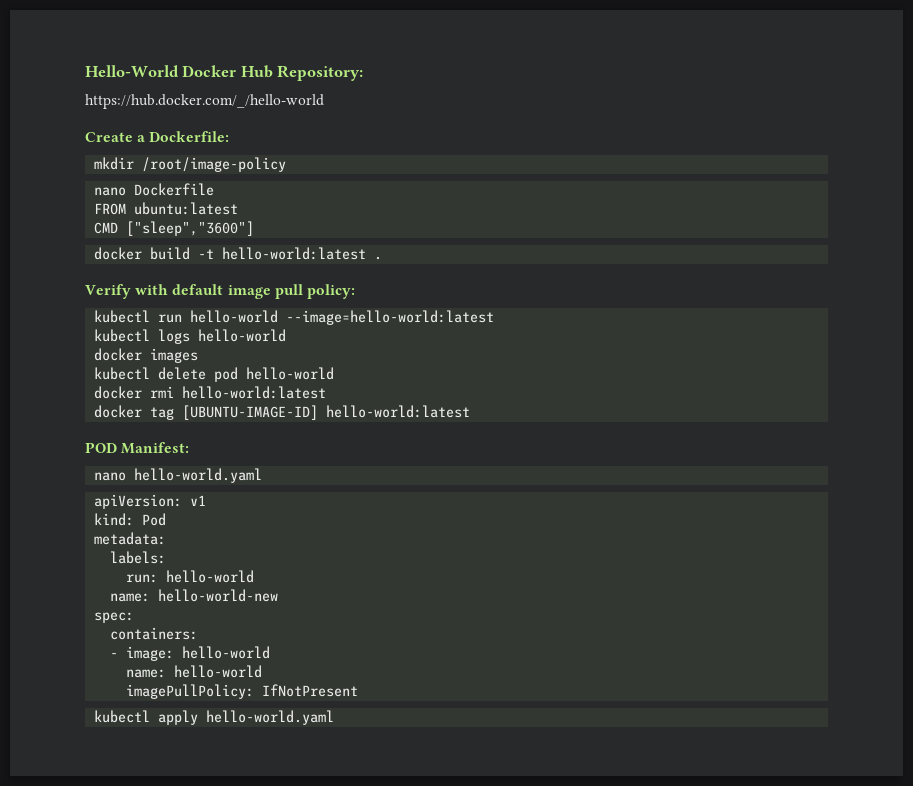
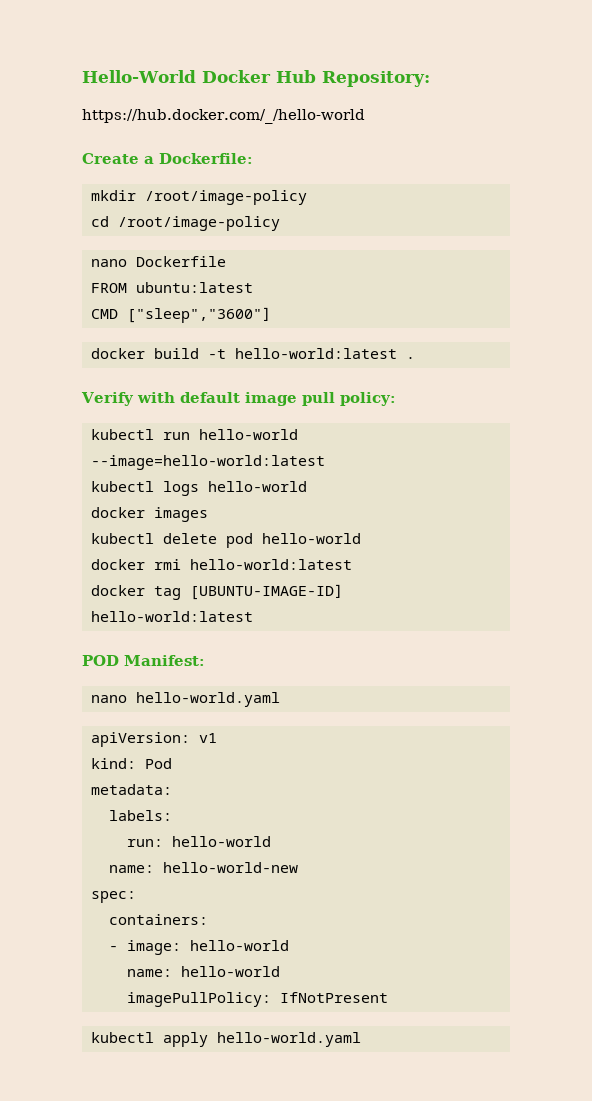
(287, 164) none -> [91,216,280,231] // cd /root/image-policy

